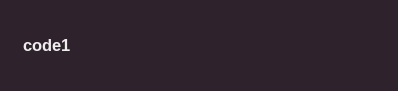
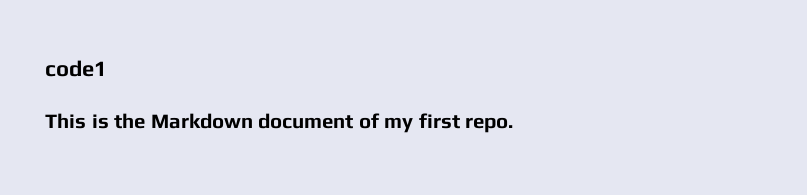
(70, 45) none -> [45,113,514,133] // This is the Markdown document of my first repo.

